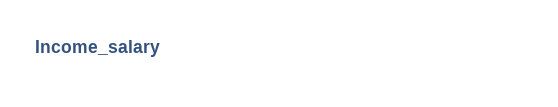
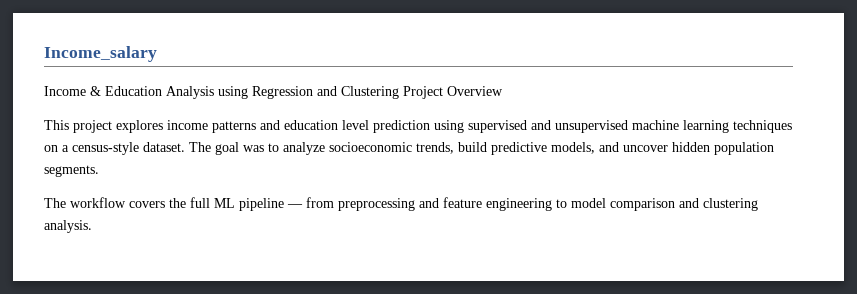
(160, 48) none -> [44,86,503,99] [44,120,792,133] [44,142,774,155] [44,165,99,177] [44,197,758,211] [44,220,92,233] // Income & Education Analysis using Regression and Clustering Project Overview // This project explores income patterns and education level prediction using supervised and unsupervised machine learning techniques on a census-style dataset. The goal was to analyze socioeconomic trends, build predictive models, and uncover hidden population segments. // The workflow covers the full ML pipeline — from preprocessing and feature engineering to model comparison and clustering analysis.

